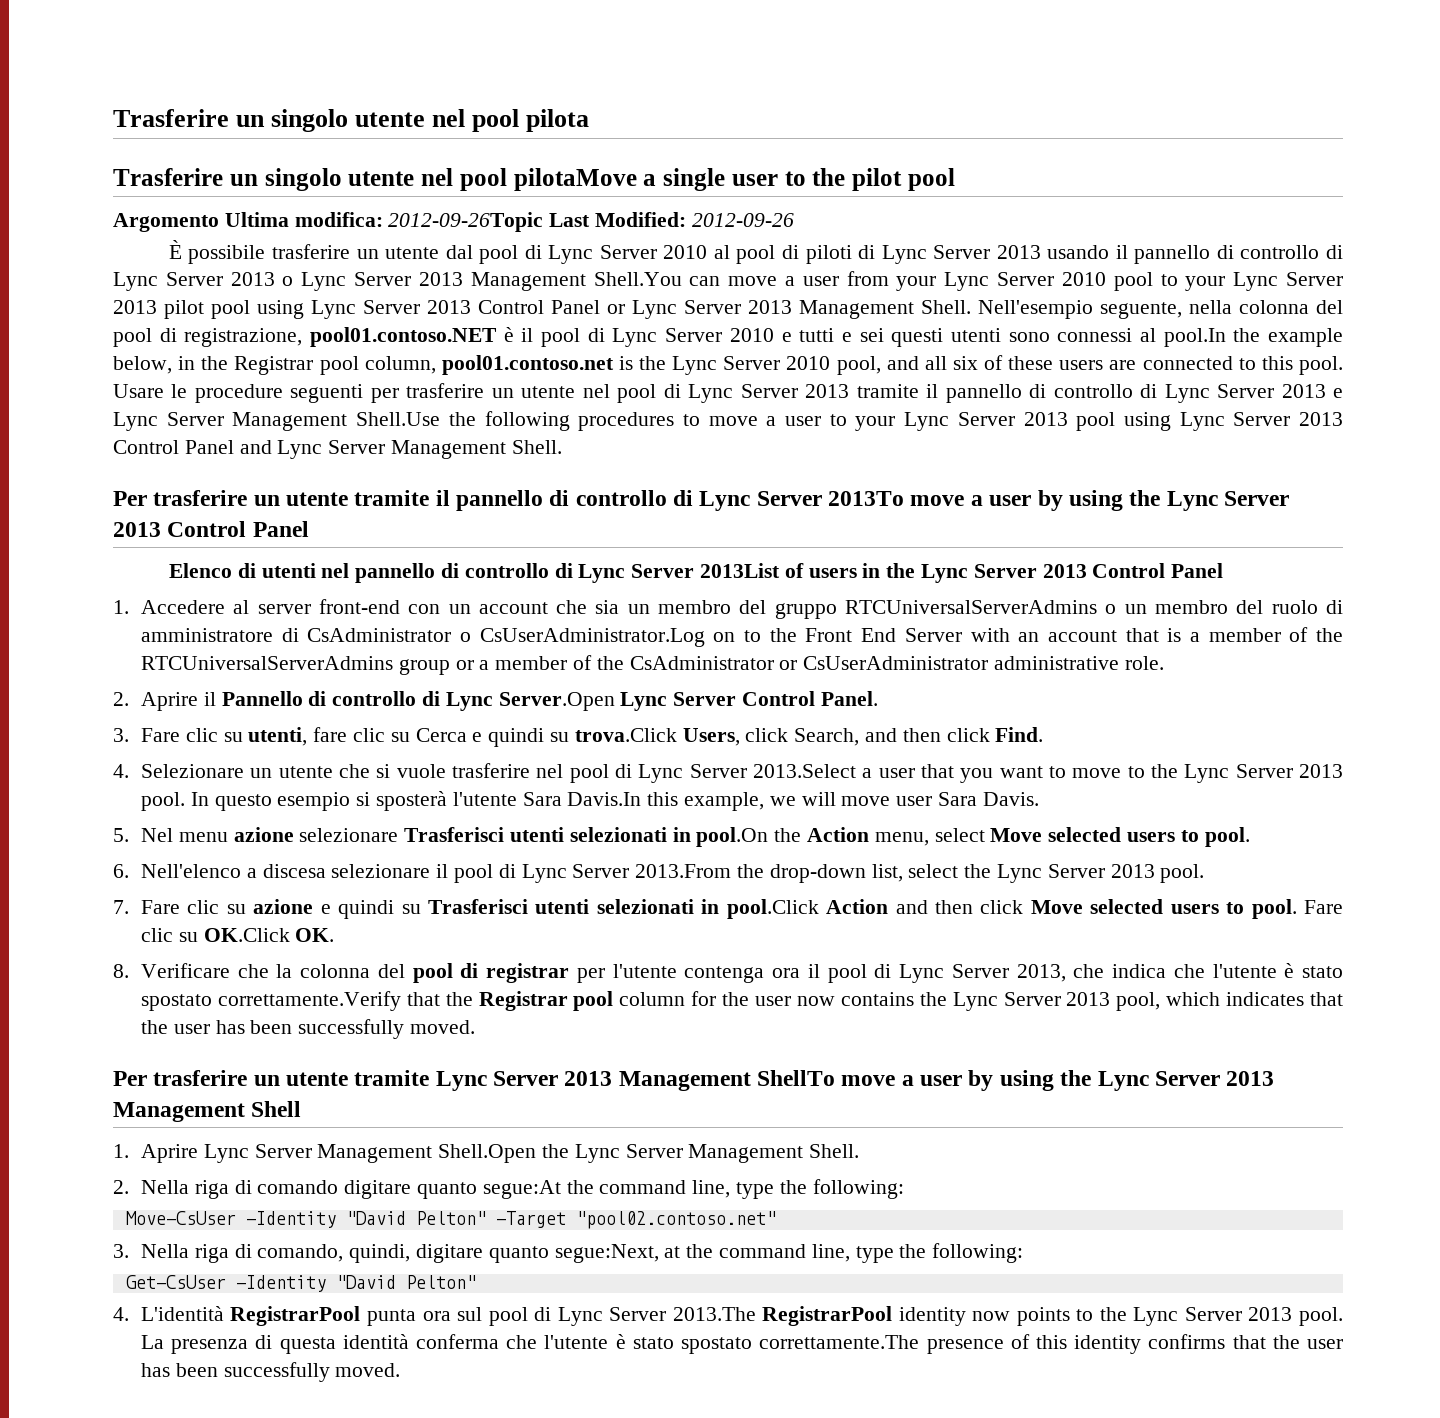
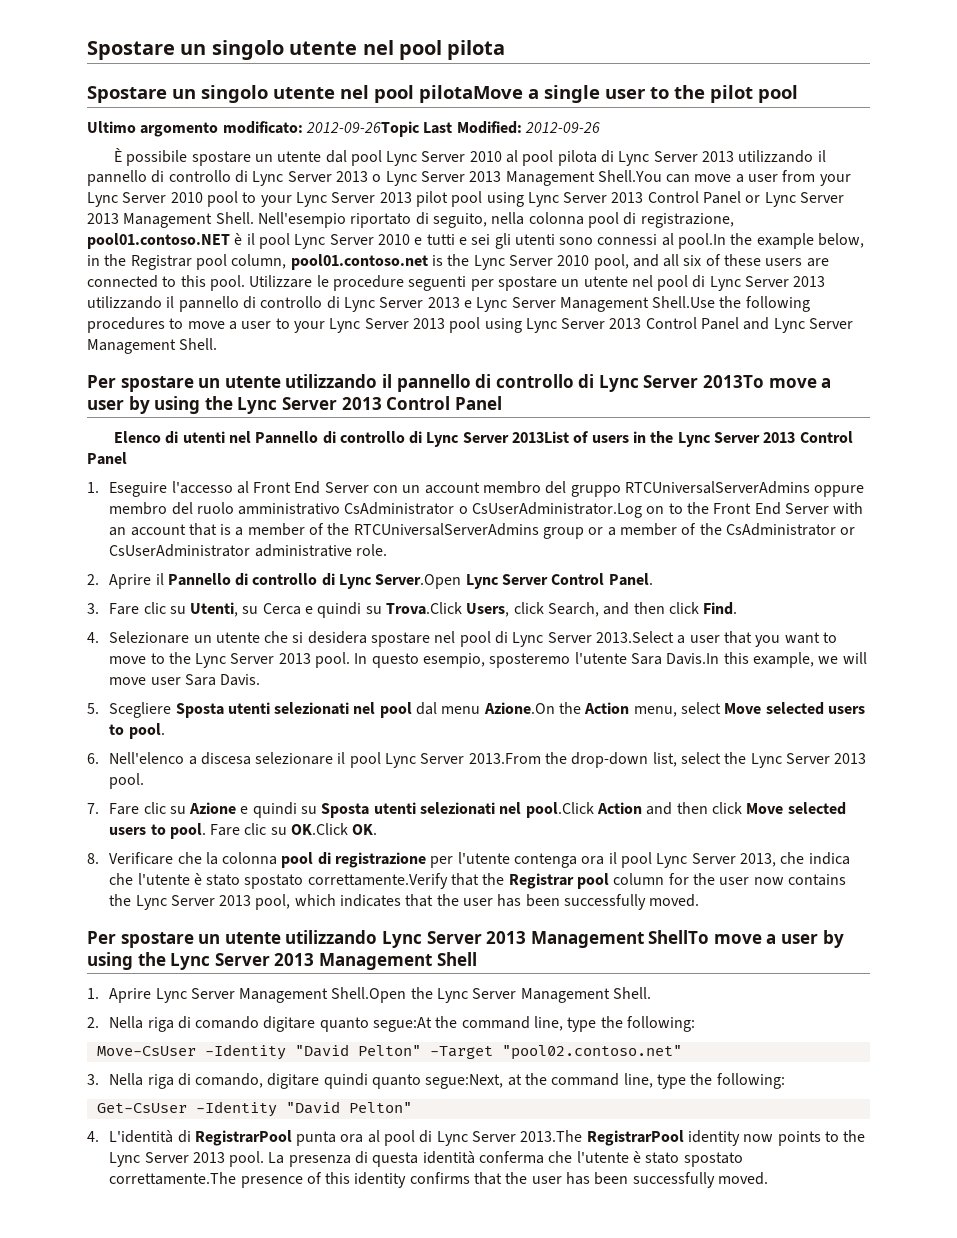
[113,109,229,127] Trasferire -> [87,41,175,60] Spostare
[113,168,223,186] Trasferire -> [87,86,167,103] Spostare
[113,212,383,232] Argomento Ultima modifica: -> [87,121,303,137] Ultimo argomento modificato:
[271,244,350,259] trasferire -> [191,151,251,166] spostare
[524,245,542,259] di -> (382, 158) none
[781,245,1110,264] di piloti di Lync Server 2013 usando -> [557,150,814,166] pilota di Lync Server 2013 utilizzando
[1100,302,1182,319] seguente, -> [350,212,487,228] riportato di seguito,
[1316,300,1343,314] del -> (584, 218) none
[587,328,605,342] di -> (290, 241) none
[891,328,944,347] questi -> [494,233,511,249] gli
[113,384,164,398] Usare -> [249,275,313,288] Utilizzare
[406,383,485,398] trasferire -> [497,276,557,291] spostare
[856,384,919,398] tramite -> [87,296,162,309] utilizzando
[153,490,430,506] trasferire un utente tramite -> [120,374,378,392] spostare un utente utilizzando
[355,563,436,583] pannello -> [255,431,319,444] Pannello
[140,599,650,614] Accedere al server front-end con un account che sia un -> [109,481,480,497] Eseguire l'accesso al Front End Server con un account
[1105,604,1147,614] o un -> [814,485,865,497] oppure
[1326,600,1344,614] [140,628,299,642] di amministratore di -> [238,503,341,515] amministrativo
[248,727,385,746] utenti, fare clic -> [190,602,239,617] Utenti,
[574,728,677,742] trova.Click -> [386,602,463,615] Trova.Click
[396,763,530,778] vuole trasferire -> [307,631,431,647] desidera spostare
[277,791,447,811] esempio si sposterà -> [423,653,571,668] esempio, sposteremo
[140,827,769,847] Nel menu azione selezionare Trasferisci utenti selezionati in pool.On -> [109,702,555,718] Scegliere Sposta utenti selezionati nel pool dal menu Azione.On
[498,864,516,878] di -> (381, 760) none
[253,899,720,919] azione e quindi su Trasferisci utenti selezionati in -> [189,802,522,818] Azione e quindi su Sposta utenti selezionati nel
[377,963,570,983] del pool di registrar -> [281,852,427,868] pool di registrazione
[874,964,892,978] di -> (653, 860) none
[153,1070,430,1086] trasferire un utente tramite -> [120,930,378,948] spostare un utente utilizzando
[349,1244,483,1263] quindi, digitare -> [267,1073,368,1089] digitare quindi
(224, 1313) none -> [177,1130,191,1143] di
[457,1307,483,1321] sul -> [367,1130,380,1143] al

